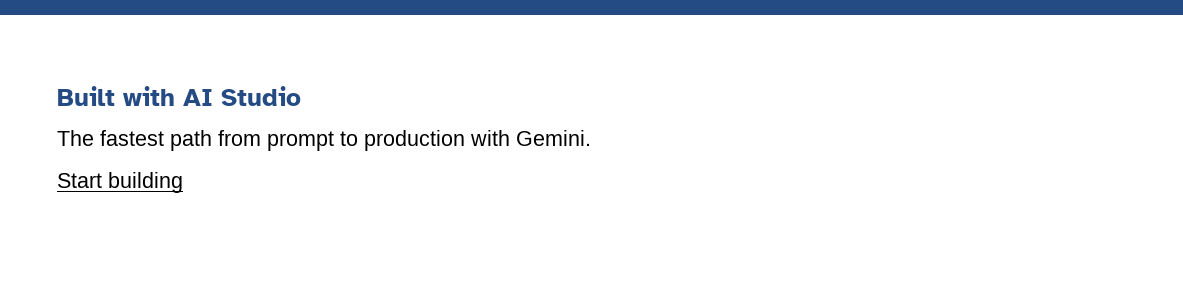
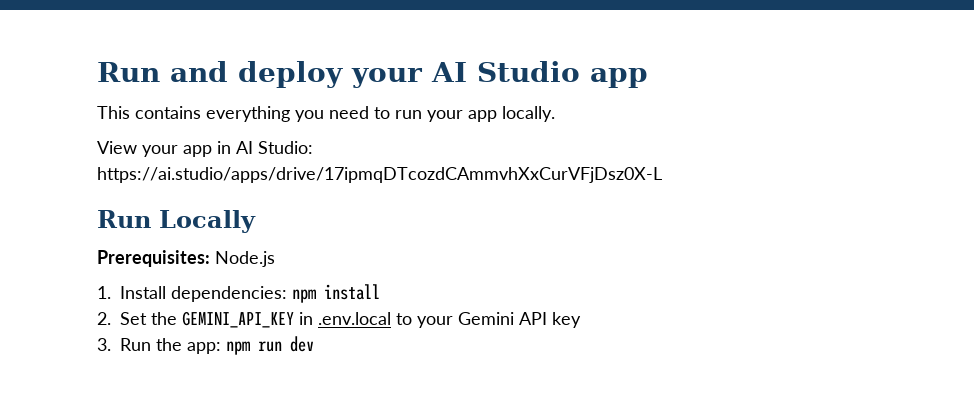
[57,86,301,106] [57,130,591,151] [57,172,183,193] Built with AI Studio // The fastest path from prompt to production with Gemini. // Start building -> [97,61,648,88] [97,106,555,122] [97,141,313,157] [97,167,662,183] [97,210,256,233] [97,250,275,267] [97,284,380,303] [97,311,581,328] [97,336,314,355] Run and deploy your AI Studio app // This contains everything you need to run your app locally. // View your app in AI Studio: https://ai.studio/apps/drive/17ipmqDTcozdCAmmvhXxCurVFjDsz0X-L // Run Locally // Prerequisites: Node.js // 1. Install dependencies: npm install // 2. Set the GEMINI_API_KEY in .env.local to your Gemini API key // 3. Run the app: npm run dev

